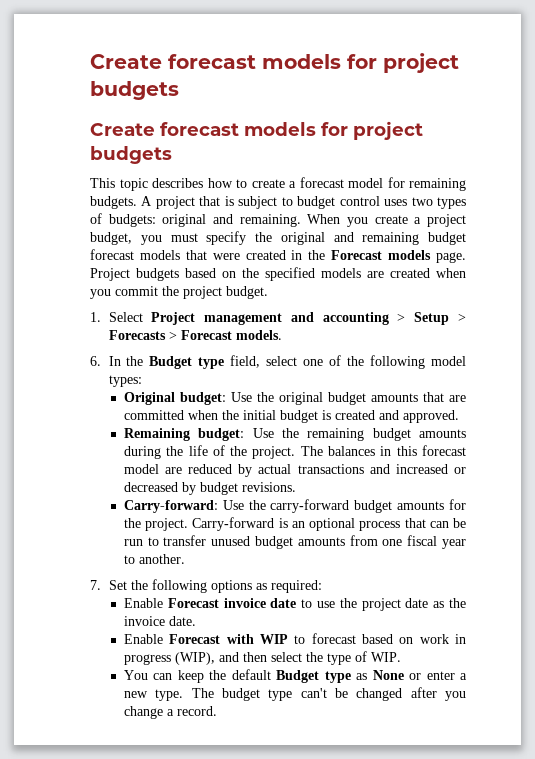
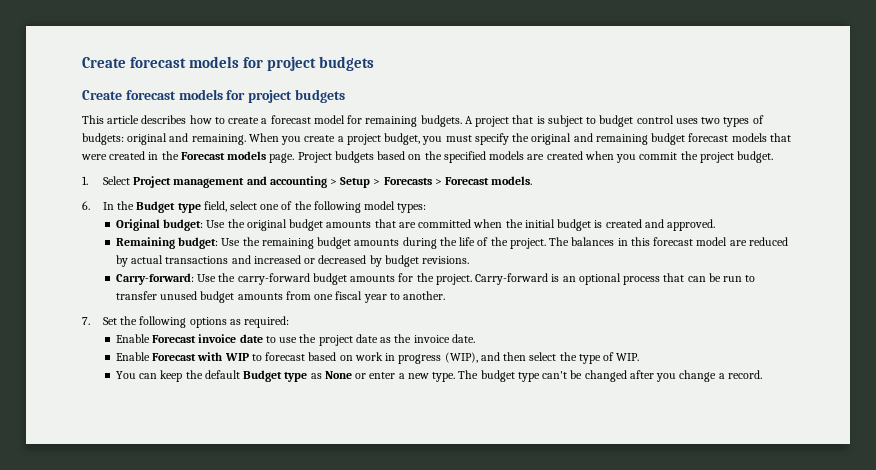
[119,178,148,191] topic -> [107,115,140,124] article

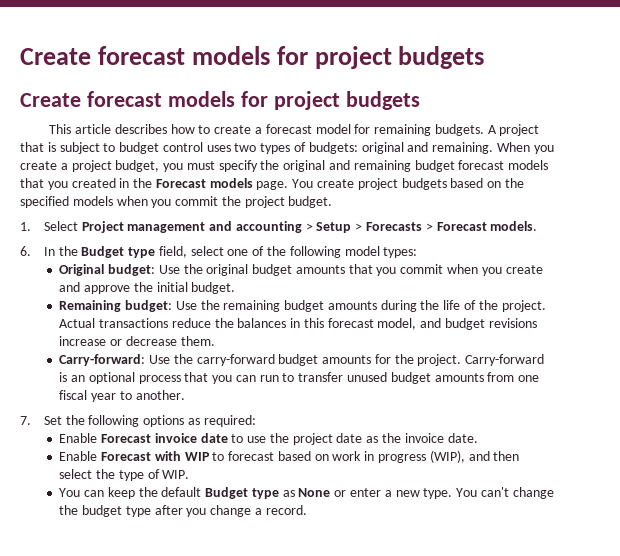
[81,154,107,160] were -> [47,181,68,190] you
[297,152,332,163] Project -> [292,178,398,190] You create project
[527,151,583,160] are created -> (113, 201) none
[398,219,716,231] are committed when the initial budget is created and approved. -> [376,264,543,276] [59,282,236,294] you commit when you create and approve the initial budget.
[549,237,788,246] [116,255,470,267] The balances in this forecast model are reduced by actual transactions and increased or decreased by budget revisions. -> [59,318,537,330] [59,336,215,346] Actual transactions reduce the balances in this forecast model, and budget revisions increase or decrease them.
[687,273,721,282] can be -> [212,375,256,384] you can
[458,370,627,382] The budget type can't be changed -> [456,487,554,499] [59,505,151,517] You can't change the budget type

